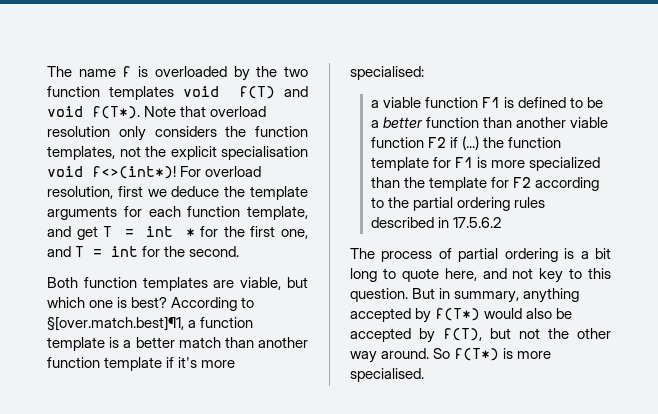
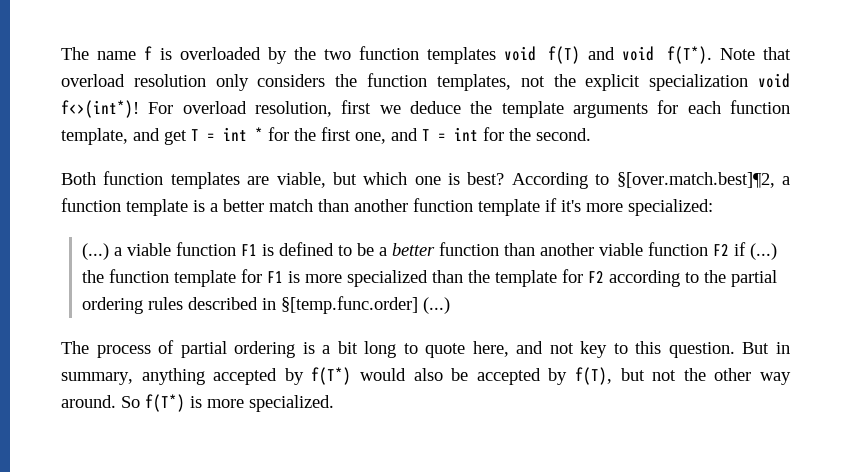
[221,146,308,160] specialisation -> [649,74,749,91] specialization
[47,316,184,331] §[over.match.best]¶1, -> [616,172,775,188] §[over.match.best]¶2,
[350,66,424,80] specialised: // -> [628,199,713,216] [82,243,110,260] specialized: // (...)
[452,217,501,228] 17.5.6.2 -> [281,296,451,314] §[temp.func.order] (...)
[350,368,424,382] specialised. -> [249,395,334,412] specialized.

